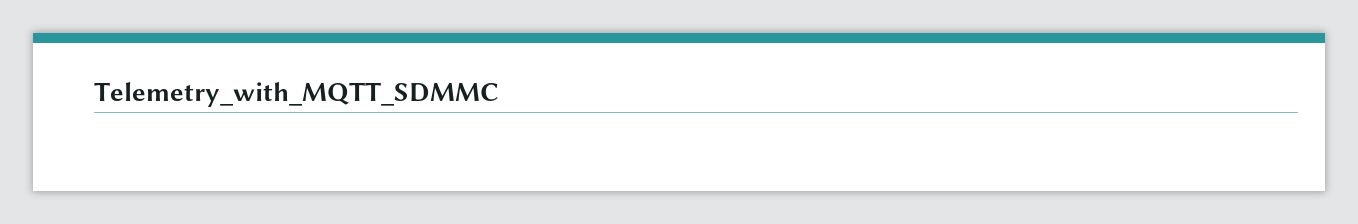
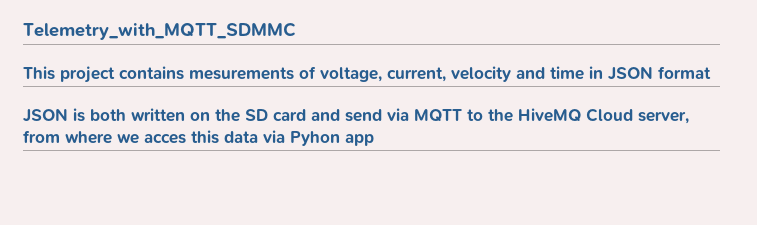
(499, 94) none -> [23,66,711,83] [23,108,689,124] [23,130,374,146] // This project contains mesurements of voltage, current, velocity and time in JSON format // JSON is both written on the SD card and send via MQTT to the HiveMQ Cloud server, from where we acces this data via Pyhon app

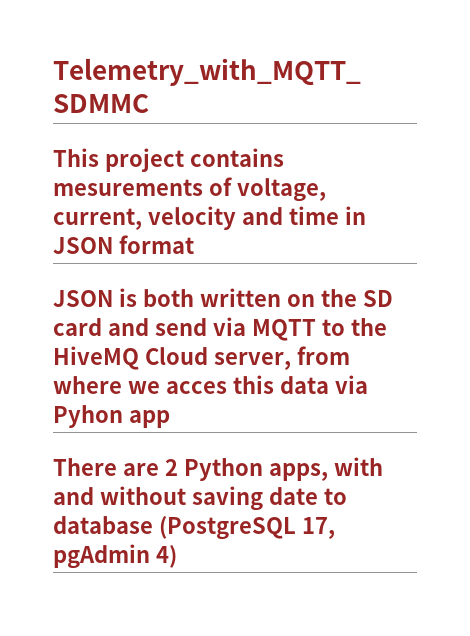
(374, 139) none -> [53,457,383,481] [53,486,347,511] [53,516,335,540] [53,544,177,569] // There are 2 Python apps, with and without saving date to database (PostgreSQL 17, pgAdmin 4)

